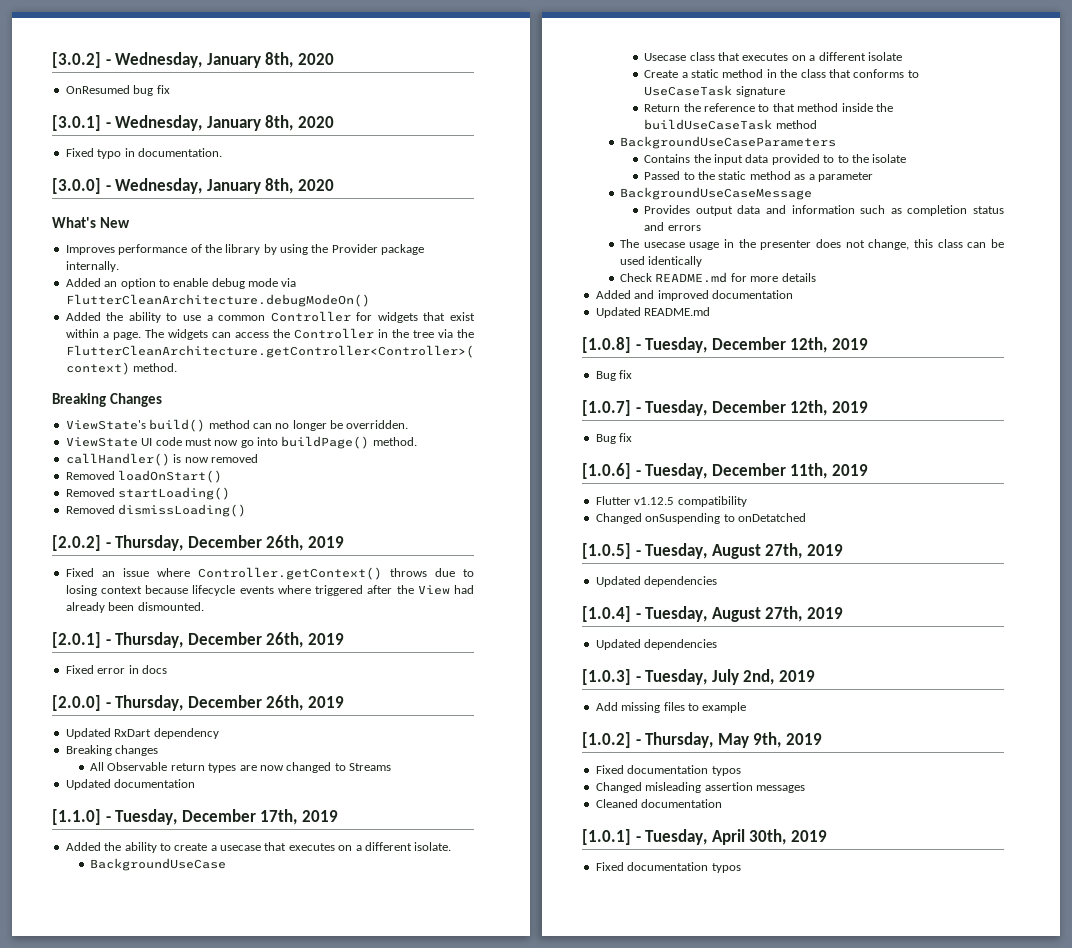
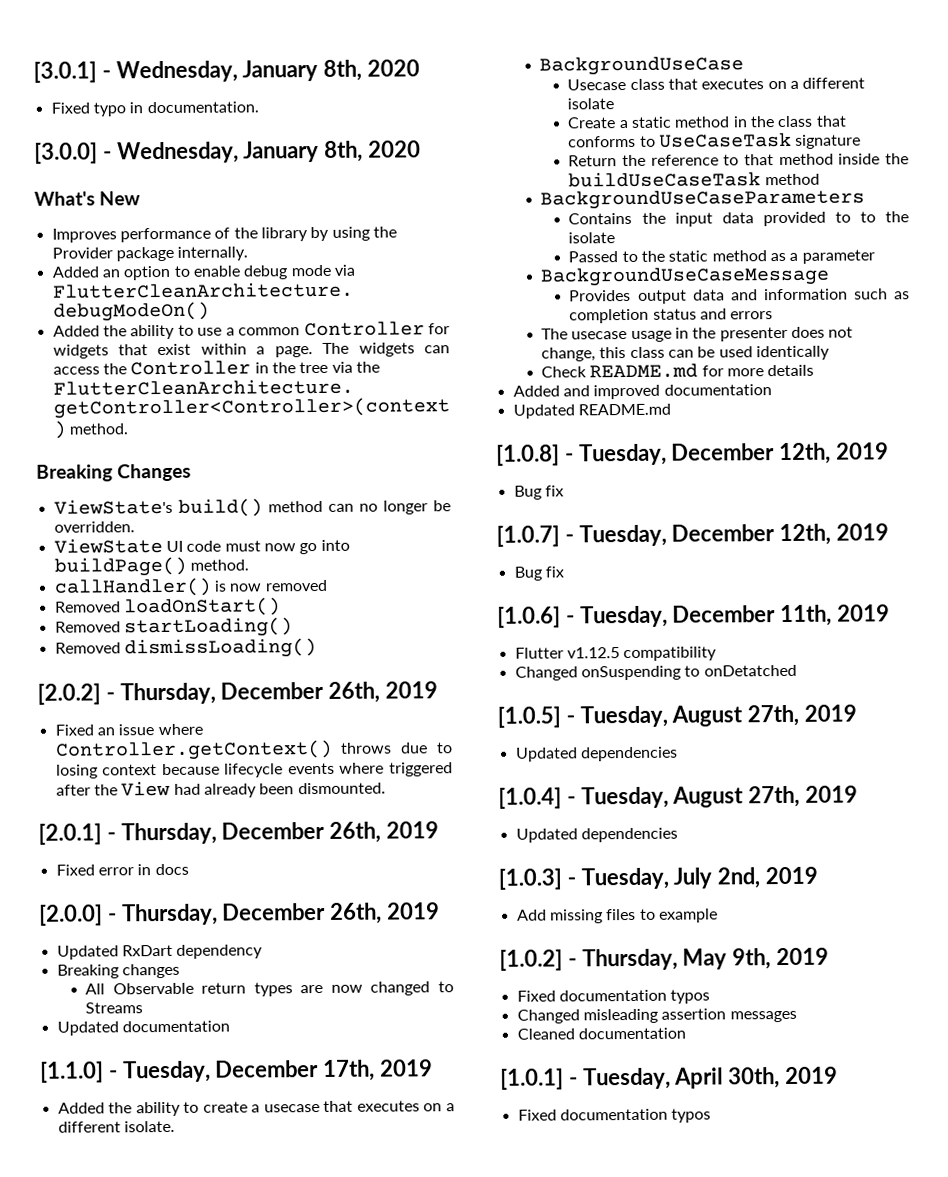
[52,52,334,68] [65,85,170,96] [3.0.2] - Wednesday, January 8th, 2020 // OnResumed bug fix // -> (33, 72) none

